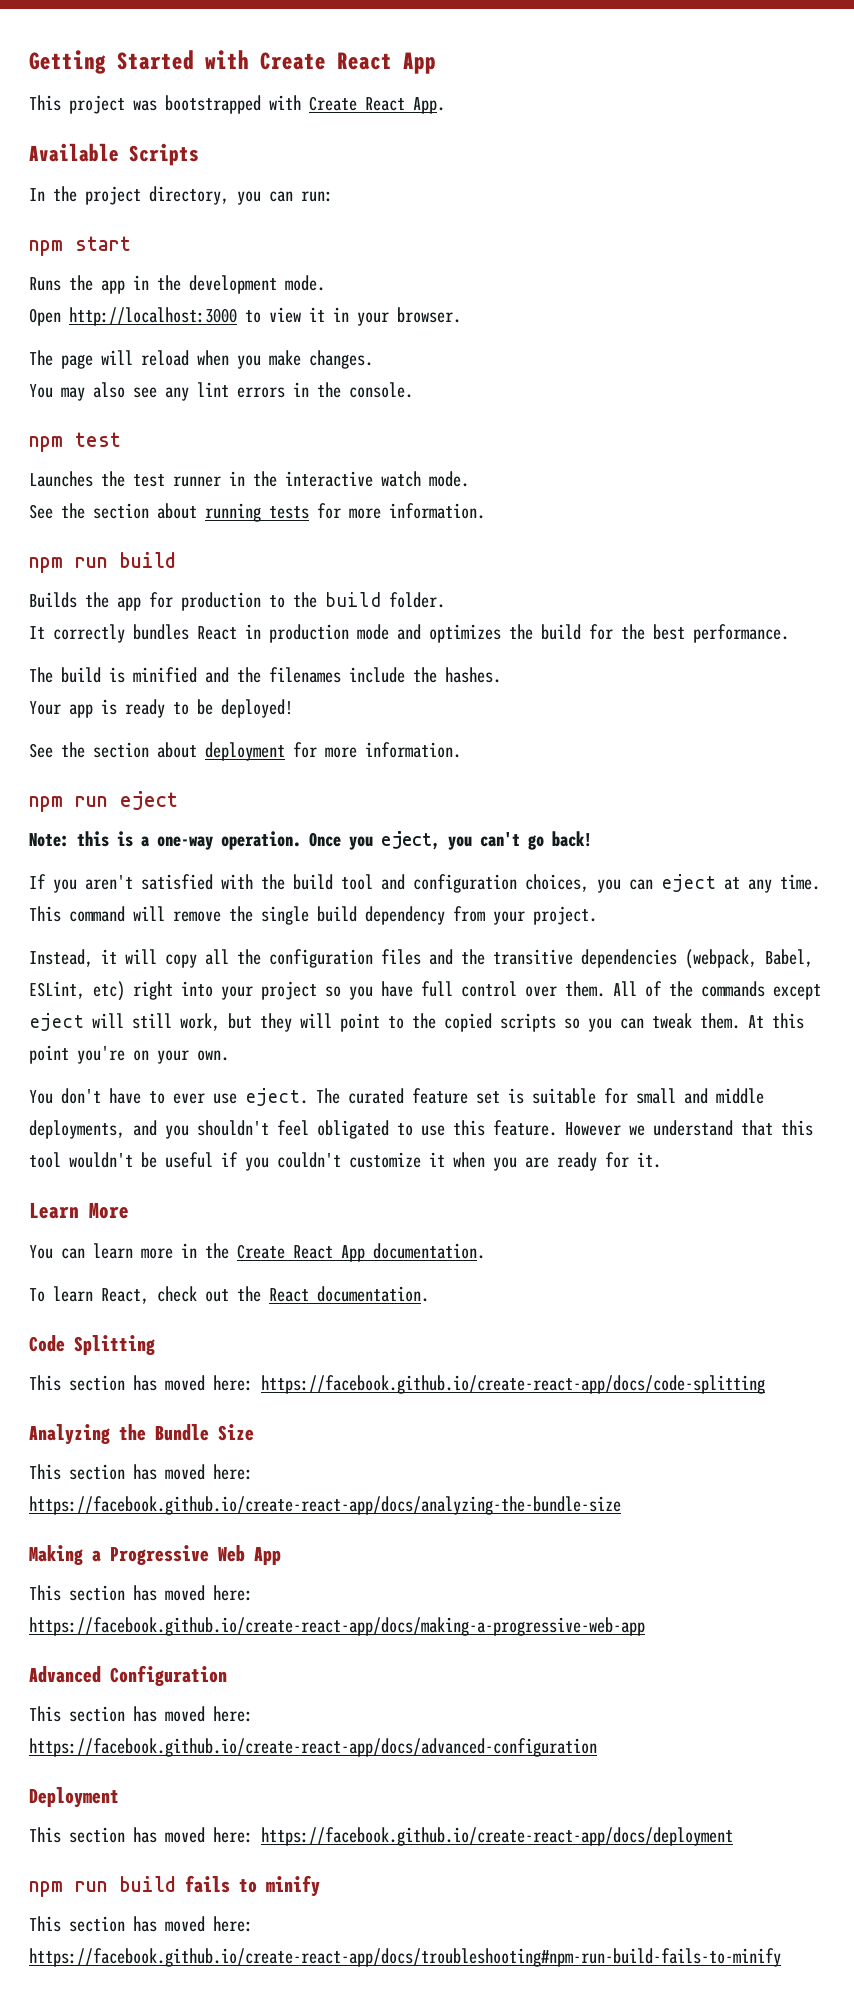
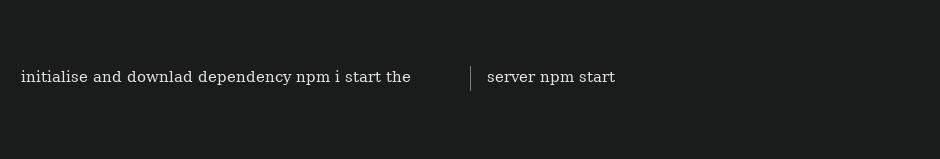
[29,50,436,74] [29,95,445,114] [29,143,199,166] [29,186,333,205] [29,236,131,256] [29,275,325,294] [29,307,461,326] [29,350,373,369] [29,382,413,401] [29,432,121,452] [29,471,469,487] [29,503,485,522] [29,552,176,573] [29,592,445,611] [29,624,789,643] [29,667,501,683] [29,699,293,718] [29,742,461,761] [29,791,178,812] [29,831,592,850] [29,874,820,893] [29,906,597,925] [29,949,813,969] [29,981,821,1001] [29,1013,804,1032] [29,1045,229,1064] [29,1088,764,1106] [29,1120,813,1139] [29,1152,661,1171] [29,1202,129,1219] [29,1243,485,1262] [29,1286,429,1304] [29,1335,155,1355] [29,1375,765,1394] [29,1424,254,1445] [29,1464,253,1480] [29,1496,621,1515] [29,1545,281,1565] [29,1585,253,1601] [29,1617,645,1636] [29,1665,227,1686] [29,1706,253,1722] [29,1738,597,1757] [29,1787,119,1808] [29,1827,733,1846] [29,1875,320,1897] [29,1916,253,1932] [29,1948,781,1967] Getting Started with Create React App // This project was bootstrapped with Create React App. // Available Scripts // In the project directory, you can run: // npm start // Runs the app in the development mode. // Open http://localhost:3000 to view it in your browser. // The page will reload when you make changes. // You may also see any lint errors in the console. // npm test // Launches the test runner in the interactive watch mode. // See the section about running tests for more information. // npm run build // Builds the app for production to the build folder. // It correctly bundles React in production mode and optimizes the build for the best performance. // The build is minified and the filenames include the hashes. // Your app is ready to be deployed! // See the section about deployment for more information. // npm run eject // Note: this is a one-way operation. Once you eject, you can't go back! // If you aren't satisfied with the build tool and configuration choices, you can eject at any time. This command will remove the single build dependency from your project. // Instead, it will copy all the configuration files and the transitive dependencies (webpack, Babel, ESLint, etc) right into your project so you have full control over them. All of the commands except eject will still work, but they will point to the copied scripts so you can tweak them. At this point you're on your own. // You don't have to ever use eject. The curated feature set is suitable for small and middle deployments, and you shouldn't feel obligated to use this feature. However we understand that this tool wouldn't be useful if you couldn't customize it when you are ready for it. // Learn More // You can learn more in the Create React App documentation. // To learn React, check out the React documentation. // Code Splitting // This section has moved here: https://facebook.github.io/create-react-app/docs/code-splitting // Analyzing the Bundle Size // This section has moved here: https://facebook.github.io/create-react-app/docs/analyzing-the-bundle-size // Making a Progressive Web App // This section has moved here: https://facebook.github.io/create-react-app/docs/making-a-progressive-web-app // Advanced Configuration // This section has moved here: https://facebook.github.io/create-react-app/docs/advanced-configuration // Deployment // This section has moved here: https://facebook.github.io/create-react-app/docs/deployment // npm run build fails to minify // This section has moved here: https://facebook.github.io/create-react-app/docs/troubleshooting#npm-run-build-fails-to-minify -> [21,70,615,85] initialise and downlad dependency npm i start the server npm start

